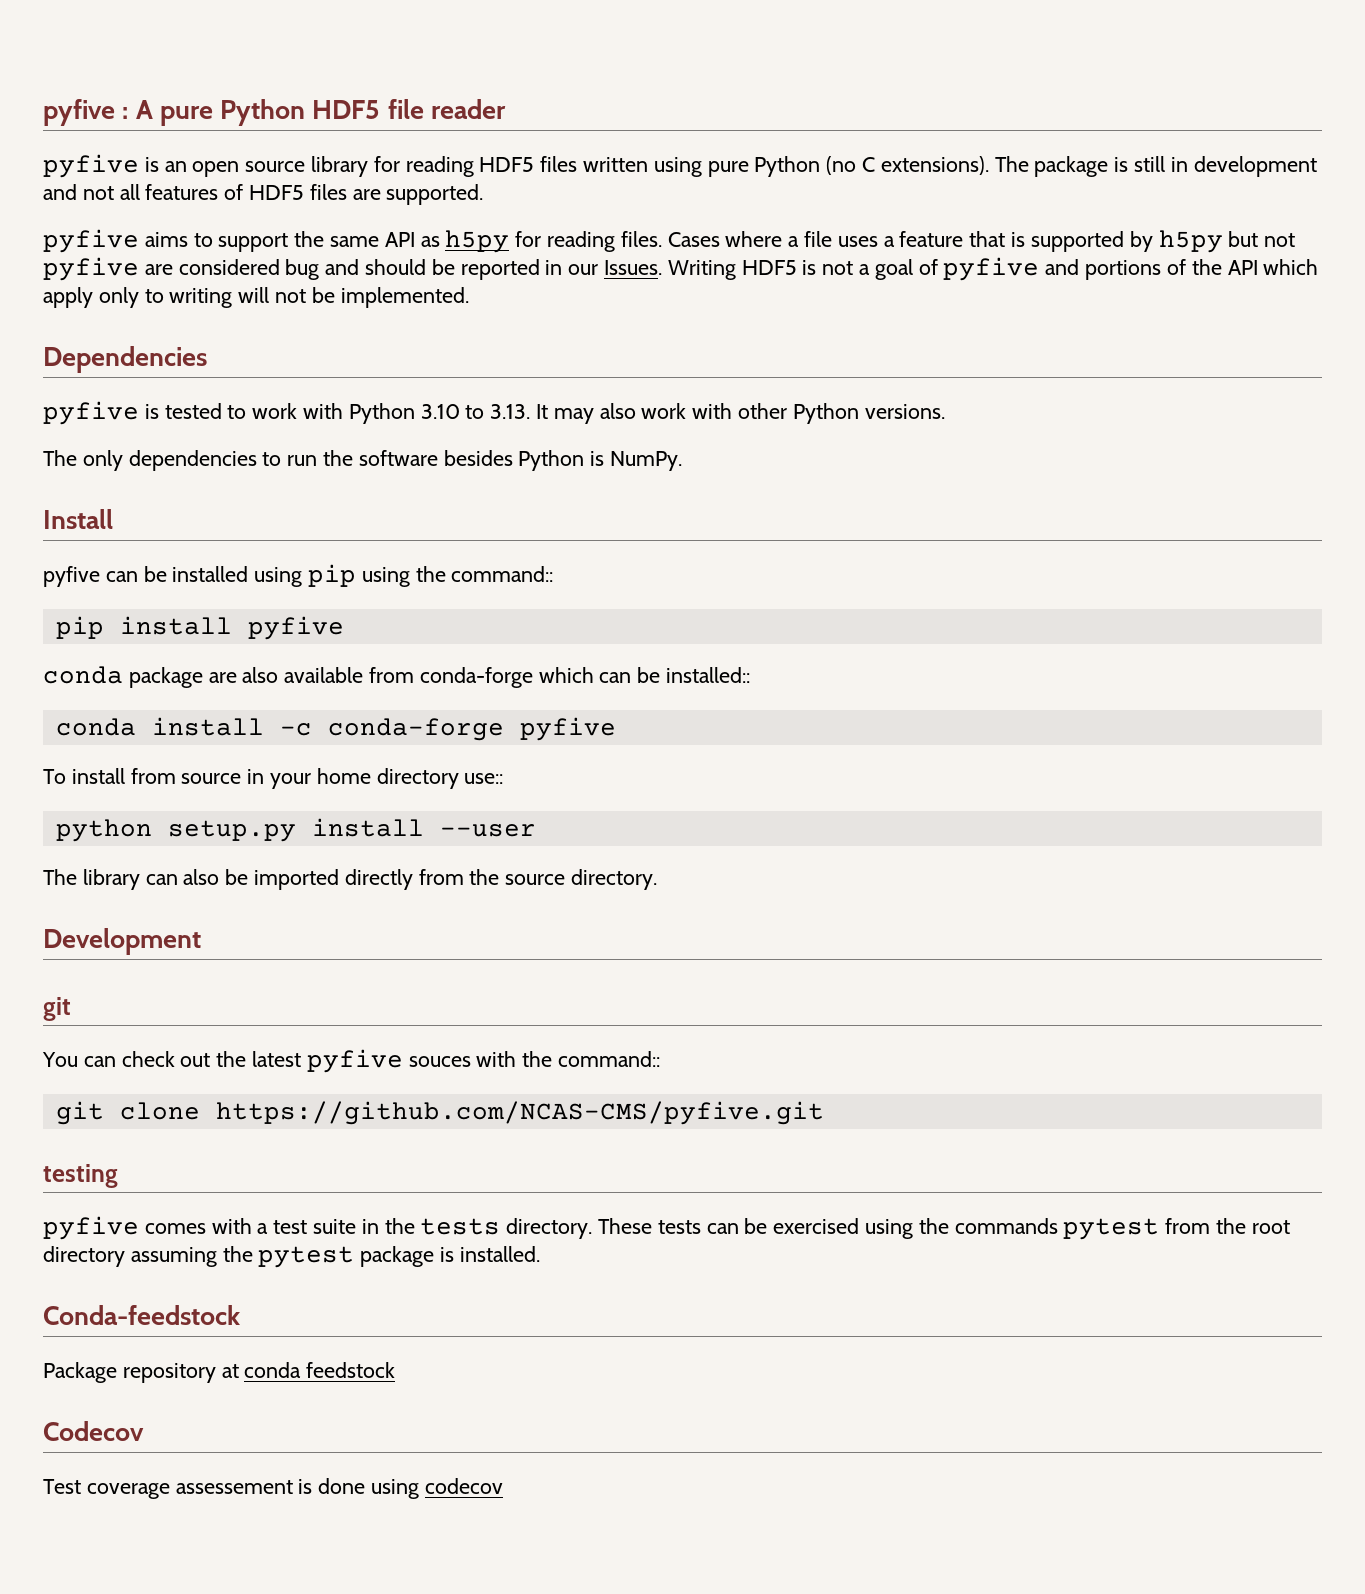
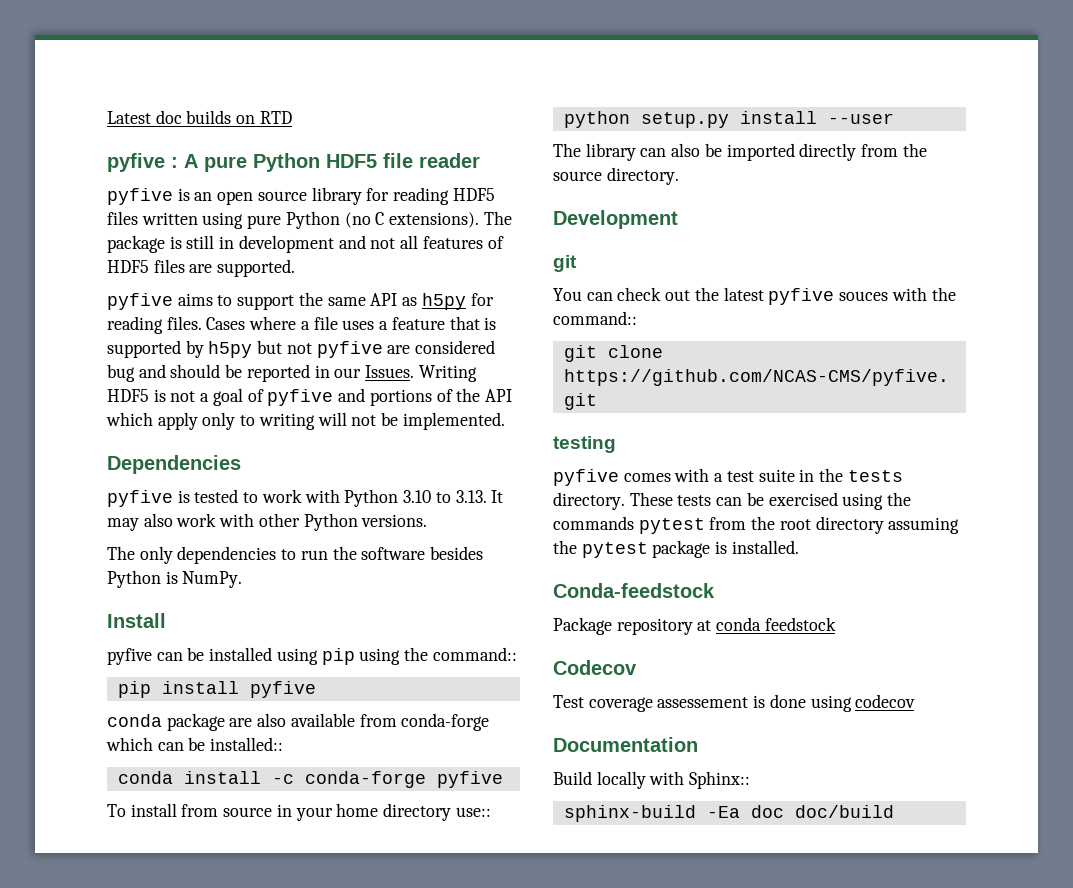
(43, 112) none -> [107,110,292,124] Latest doc builds on RTD //
(503, 1486) none -> [553,737,698,752] [553,771,751,789] [563,805,894,822] // Documentation // Build locally with Sphinx:: // sphinx-build -Ea doc doc/build

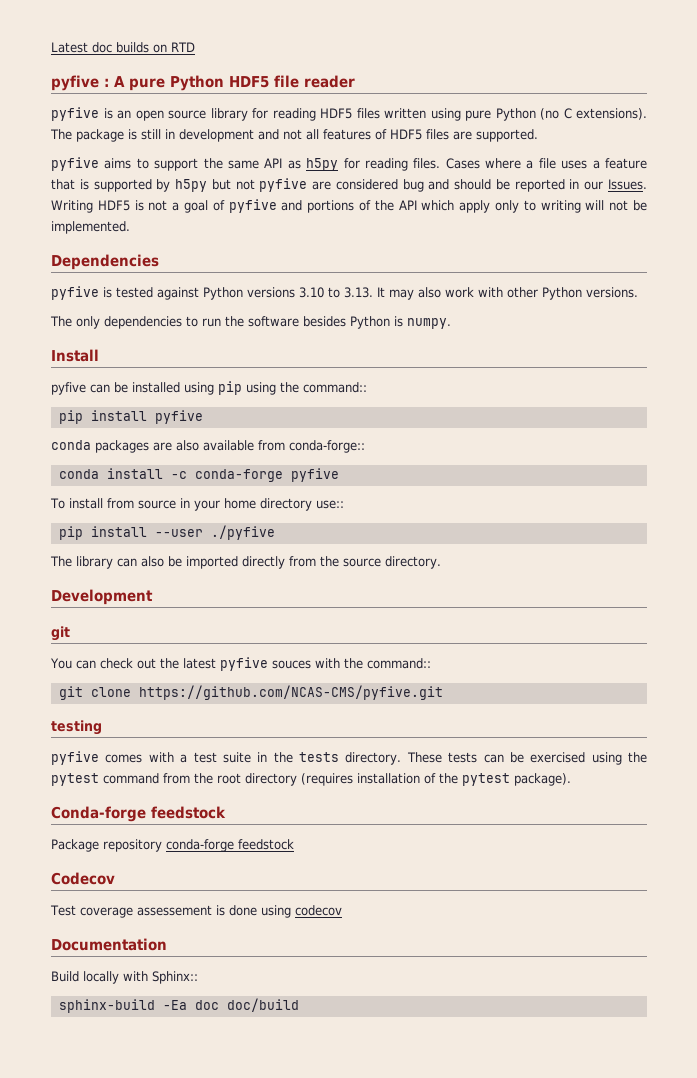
[243,489,399,507] to work with Python -> [157,287,295,300] against Python versions
[182,571,243,588] NumPy. -> [407,318,451,329] numpy.
[166,713,225,731] package -> [95,440,149,453] packages
[401,713,490,731] [106,737,284,751] conda-forge which can be installed:: -> [289,440,365,453] conda-forge::
[563,111,729,128] python setup.py -> [58,526,83,540] pip
(894, 118) none -> [210,525,275,540] ./pyfive
[553,516,705,534] commands pytest -> [51,773,159,786] pytest command
[888,517,960,534] [553,540,799,558] [553,583,715,598] assuming the pytest package is installed. // Conda-feedstock -> [301,773,571,786] [51,806,226,822] (requires installation of the pytest package). // Conda-forge feedstock
[697,617,762,631] at conda -> [166,839,234,852] conda-forge

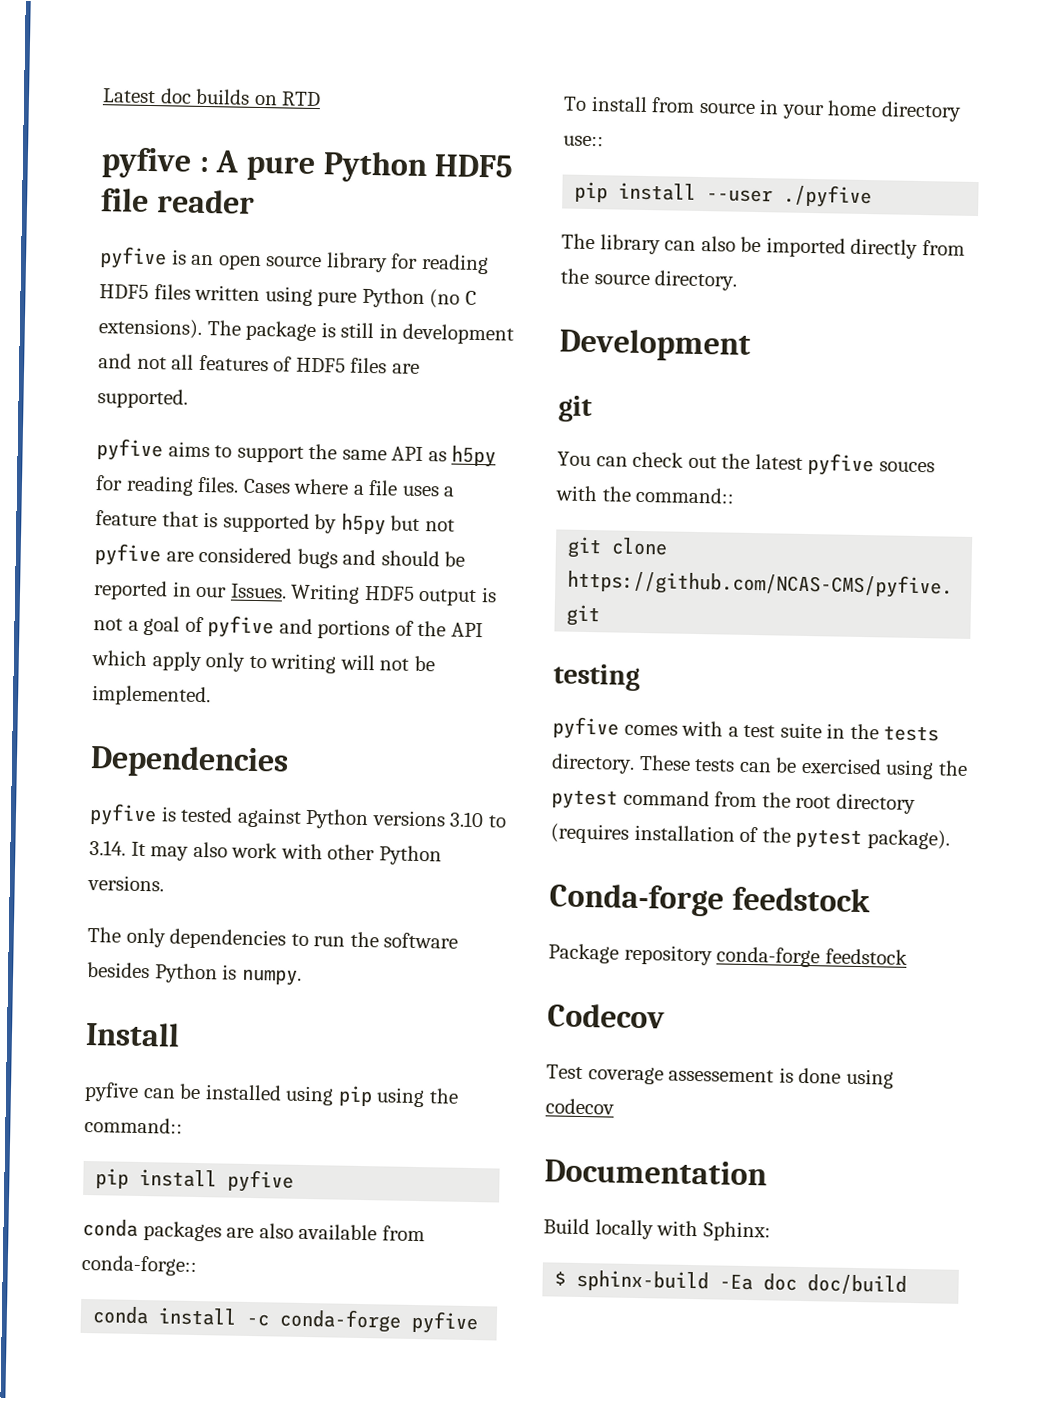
[402,179,424,192] bug -> [296,548,338,569] bugs
(130, 205) none -> [418,588,478,607] output
[344,287,373,298] 3.13. -> [89,840,126,856] 3.14.
[152,971,198,984] Sphinx:: // -> [702,1221,771,1242] [554,1271,567,1286] Sphinx: // $

